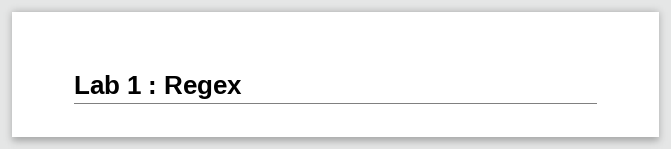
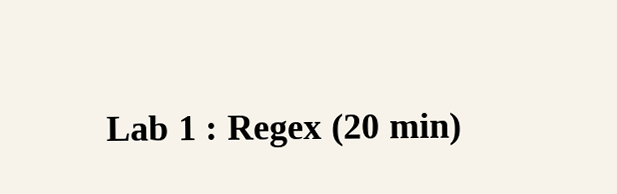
(243, 87) none -> [330,112,462,147] (20 min)

